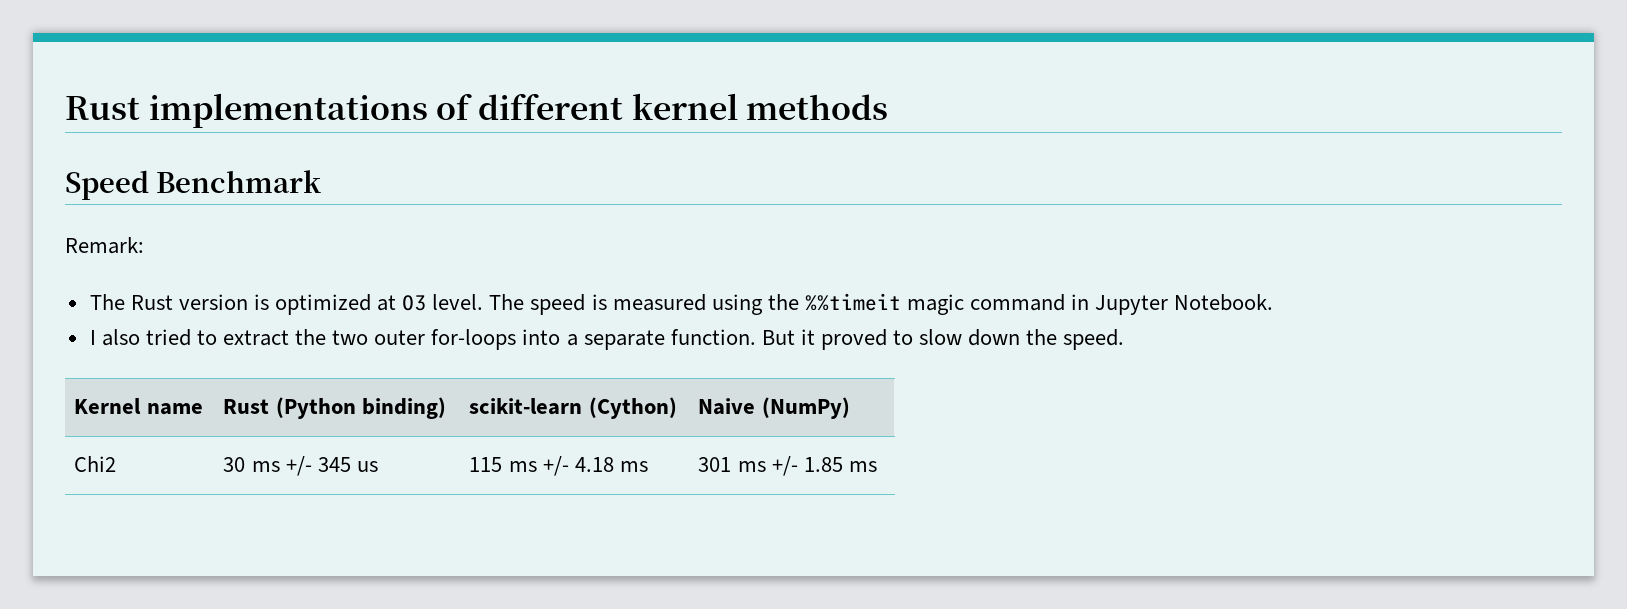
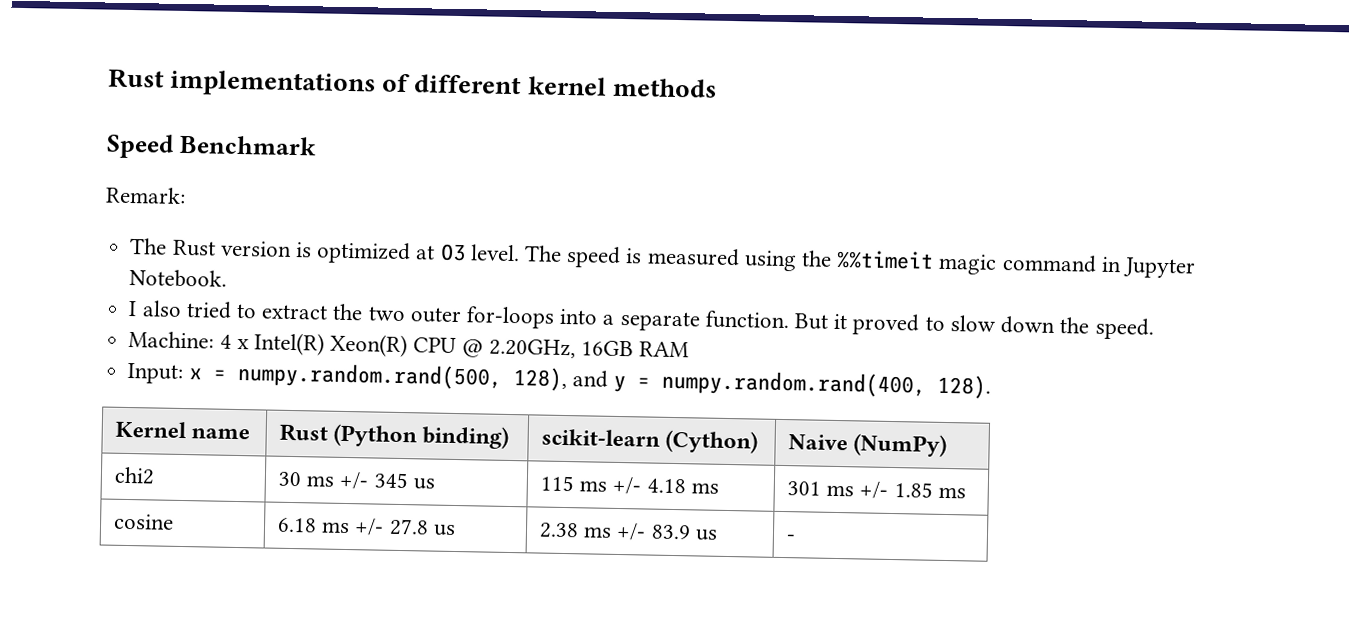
(1125, 339) none -> [128,330,690,359] [127,361,991,399] // Machine: 4 x Intel(R) Xeon(R) CPU @ 2.20GHz, 16GB RAM // Input: x = numpy.random.rand(500, 128), and y = numpy.random.rand(400, 128).
[74,456,117,472] Chi2 -> [113,466,155,485] chi2
(877, 466) none -> [112,513,174,530] [276,517,456,537] [538,522,718,541] [785,534,795,542] // cosine | 6.18 ms +/- 27.8 us | 2.38 ms +/- 83.9 us | -

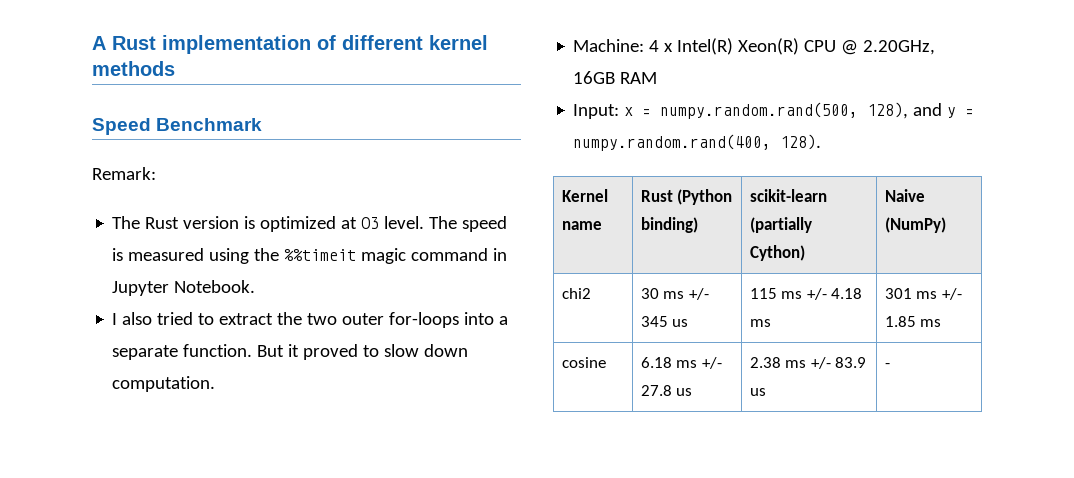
[108,68,377,98] Rust implementations -> [92,35,311,54] A Rust implementation
[1059,317,1154,340] the speed. -> [112,376,216,392] computation.
[665,429,759,454] (Cython) -> [749,217,812,233] [749,245,805,261] (partially Cython)

